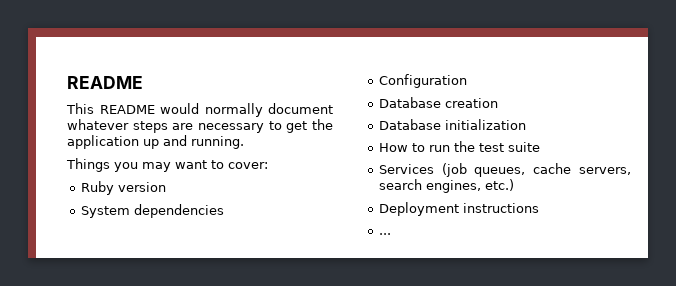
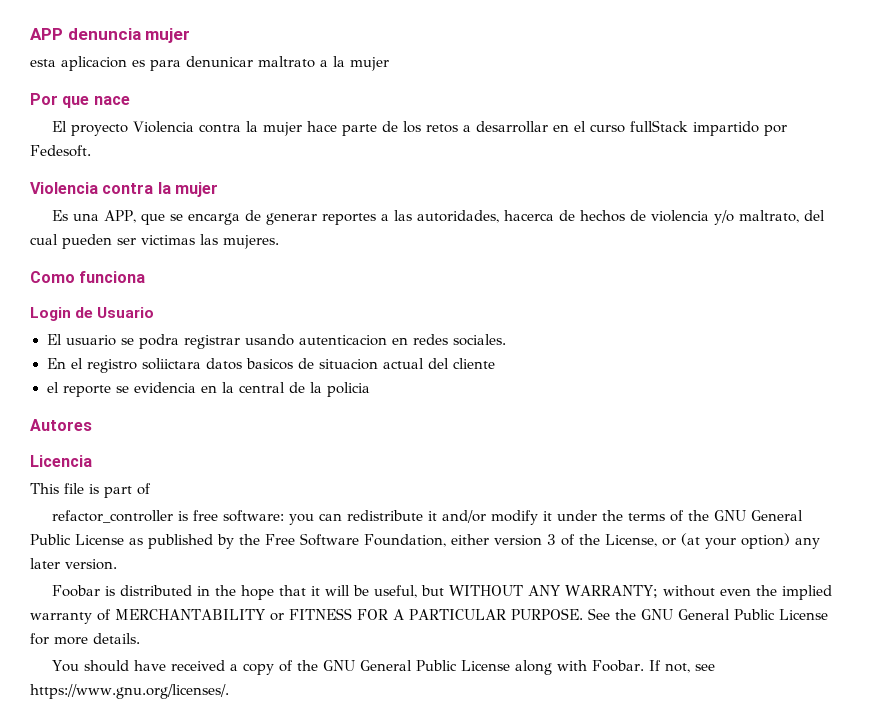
[67,76,143,89] [66,103,333,117] [67,119,333,133] [67,135,244,149] [66,158,268,172] [80,181,166,195] [80,204,224,218] [378,74,467,88] [378,97,498,108] [378,119,526,130] [378,141,540,152] [378,163,631,177] [378,179,514,193] [378,202,539,216] [378,233,391,235] README // This README would normally document whatever steps are necessary to get the application up and running. // Things you may want to cover: // Ruby version // System dependencies // Configuration // Database creation // Database initialization // How to run the test suite // Services (job queues, cache servers, search engines, etc.) // Deployment instructions // ... -> [30,28,191,43] [30,56,389,71] [30,93,130,108] [52,120,788,136] [30,145,91,157] [30,182,218,197] [52,210,826,225] [30,234,279,249] [30,271,146,283] [30,307,155,321] [46,334,506,349] [46,358,495,373] [46,382,370,397] [30,419,92,431] [30,455,92,467] [30,483,151,498] [52,510,804,525] [30,533,820,549] [30,558,117,570] [52,585,833,600] [30,608,828,624] [30,633,140,645] [52,660,716,675] [30,684,229,699] APP denuncia mujer // esta aplicacion es para denunicar maltrato a la mujer // Por que nace // El proyecto Violencia contra la mujer hace parte de los retos a desarrollar en el curso fullStack impartido por Fedesoft. // Violencia contra la mujer // Es una APP, que se encarga de generar reportes a las autoridades, hacerca de hechos de violencia y/o maltrato, del cual pueden ser victimas las mujeres. // Como funciona // Login de Usuario // El usuario se podra registrar usando autenticacion en redes sociales. // En el registro soliictara datos basicos de situacion actual del cliente // el reporte se evidencia en la central de la policia // Autores // Licencia // This file is part of // refactor_controller is free software: you can redistribute it and/or modify it under the terms of the GNU General Public License as published by the Free Software Foundation, either version 3 of the License, or (at your option) any later version. // Foobar is distributed in the hope that it will be useful, but WITHOUT ANY WARRANTY; without even the implied warranty of MERCHANTABILITY or FITNESS FOR A PARTICULAR PURPOSE. See the GNU General Public License for more details. // You should have received a copy of the GNU General Public License along with Foobar. If not, see https://www.gnu.org/licenses/.

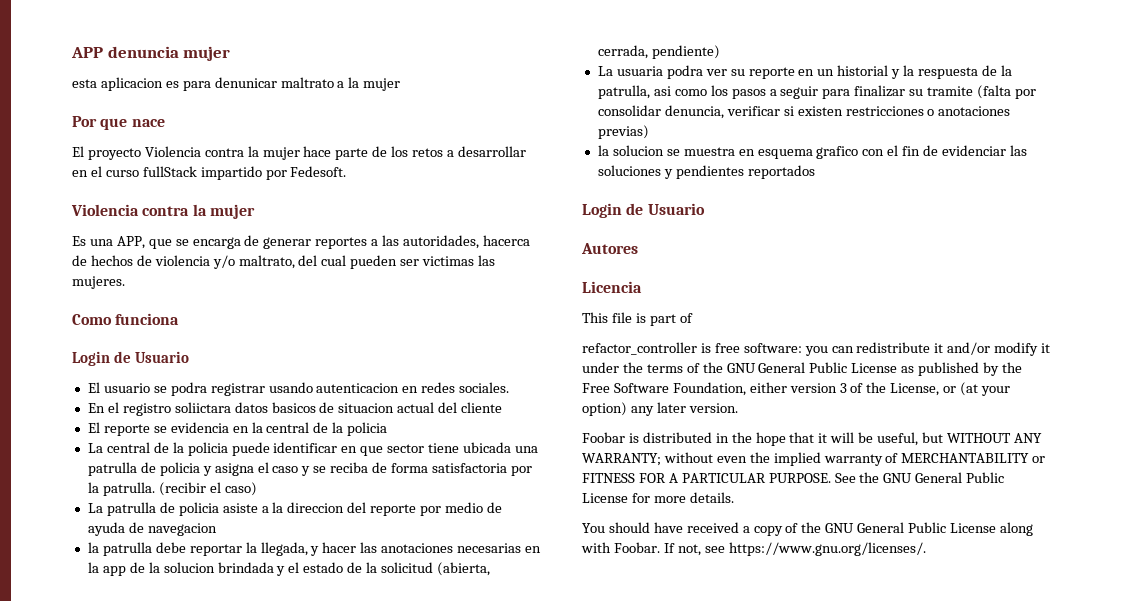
[46,382,59,393] el -> [87,422,100,433] El
(370, 389) none -> [87,442,538,456] [87,462,532,476] [87,482,257,496] [87,502,502,516] [87,522,217,536] [87,542,542,556] [87,562,490,576] [597,45,720,59] [597,65,1012,79] [597,85,1036,99] [597,105,1011,119] [597,125,649,139] [597,145,1027,159] [597,165,815,179] [582,203,705,218] // La central de la policia puede identificar en que sector tiene ubicada una patrulla de policia y asigna el caso y se reciba de forma satisfactoria por la patrulla. (recibir el caso) // La patrulla de policia asiste a la direccion del reporte por medio de ayuda de navegacion // la patrulla debe reportar la llegada, y hacer las anotaciones necesarias en la app de la solucion brindada y el estado de la solicitud (abierta, cerrada, pendiente) // La usuaria podra ver su reporte en un historial y la respuesta de la patrulla, asi como los pasos a seguir para finalizar su tramite (falta por consolidar denuncia, verificar si existen restricciones o anotaciones previas) // la solucion se muestra en esquema grafico con el fin de evidenciar las soluciones y pendientes reportados // Login de Usuario

